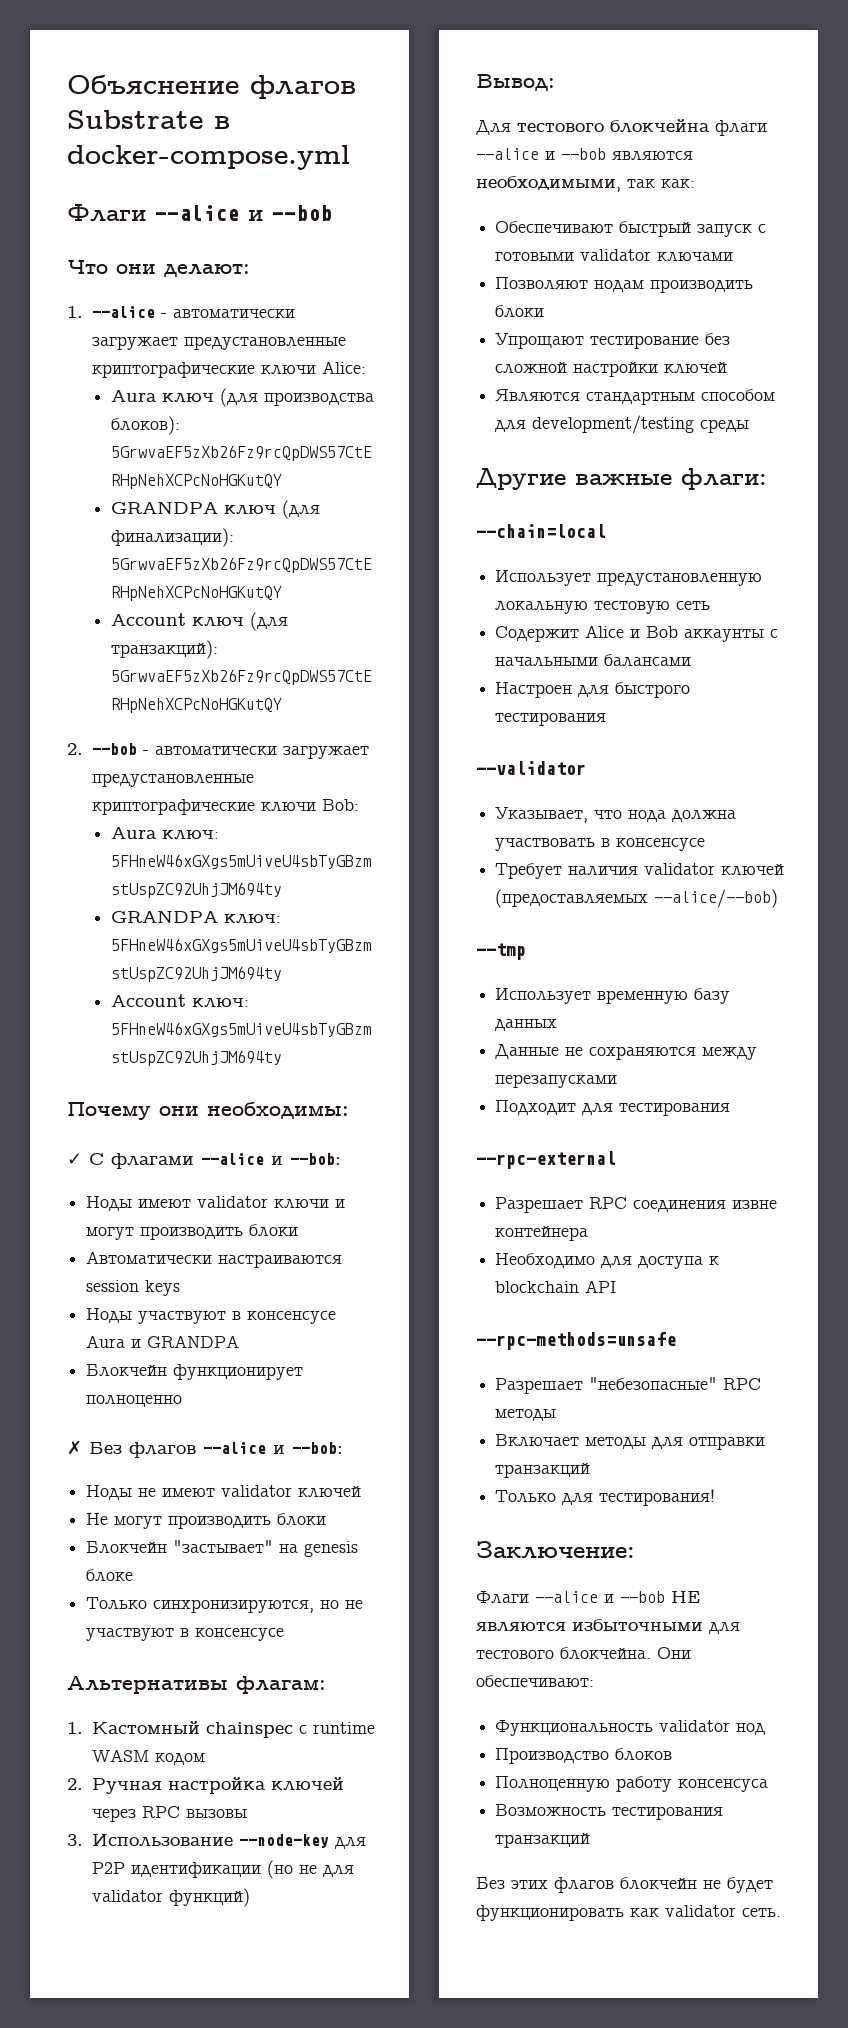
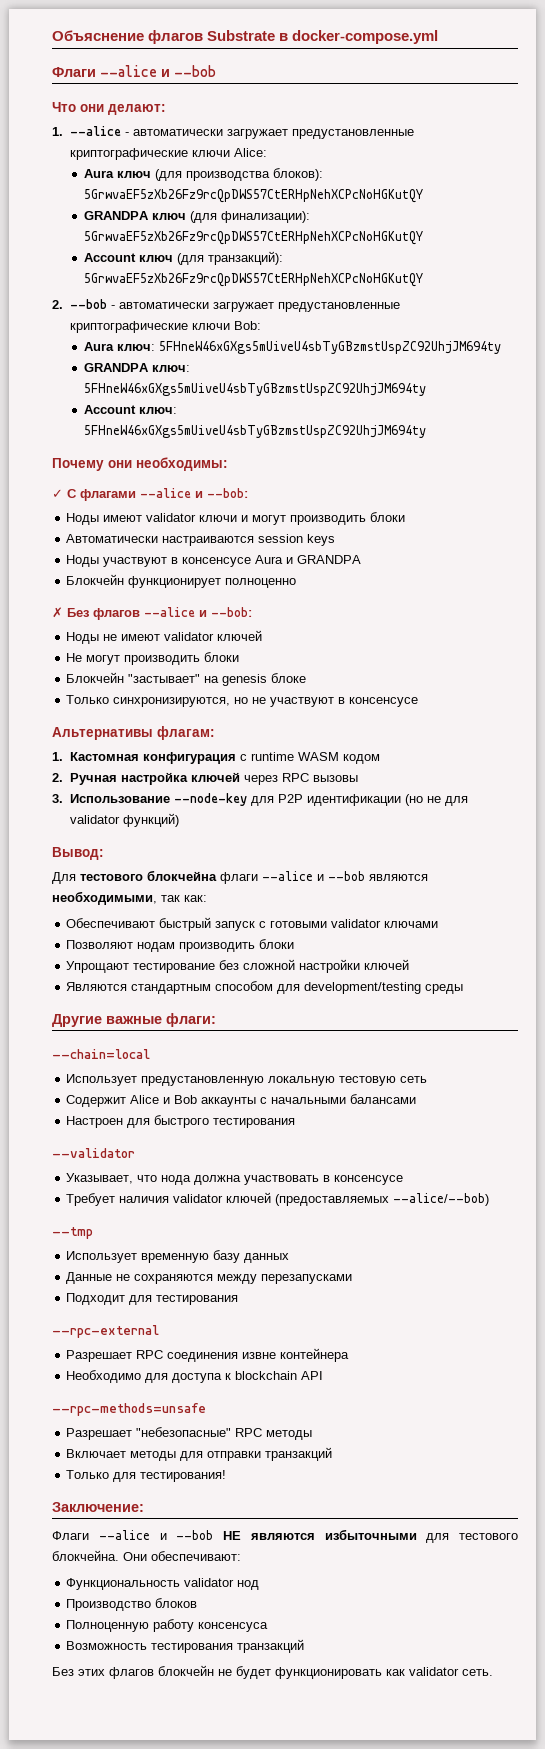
[91,1721,293,1738] Кастомный chainspec -> [69,752,236,764] Кастомная конфигурация

